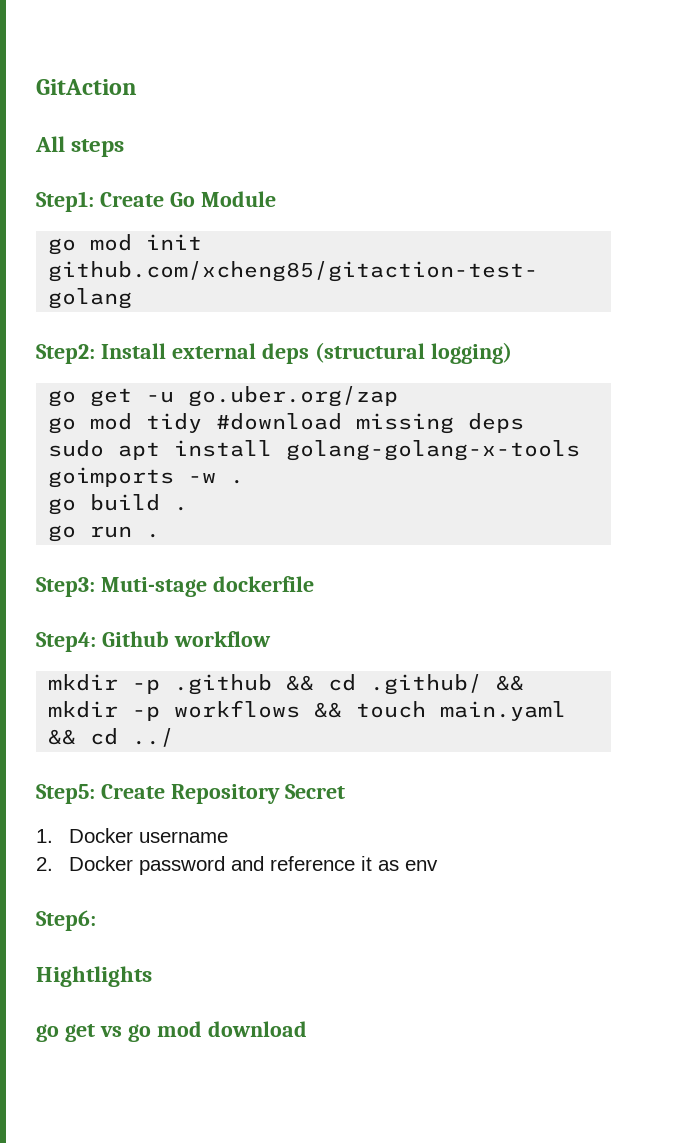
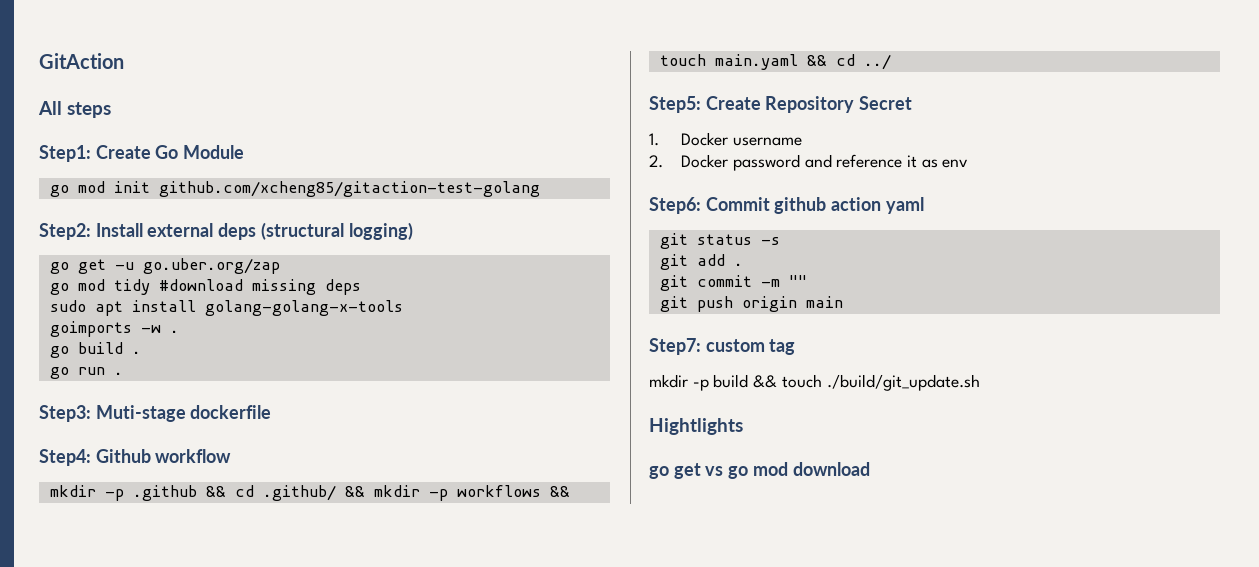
(96, 920) none -> [705,197,924,214] [659,233,780,249] [659,254,743,270] [659,275,807,291] [659,296,843,312] [649,338,796,355] [649,374,980,391] Commit github action yaml // git status -s // git add . // git commit -m "" // git push origin main // Step7: custom tag // mkdir -p build && touch ./build/git_update.sh

